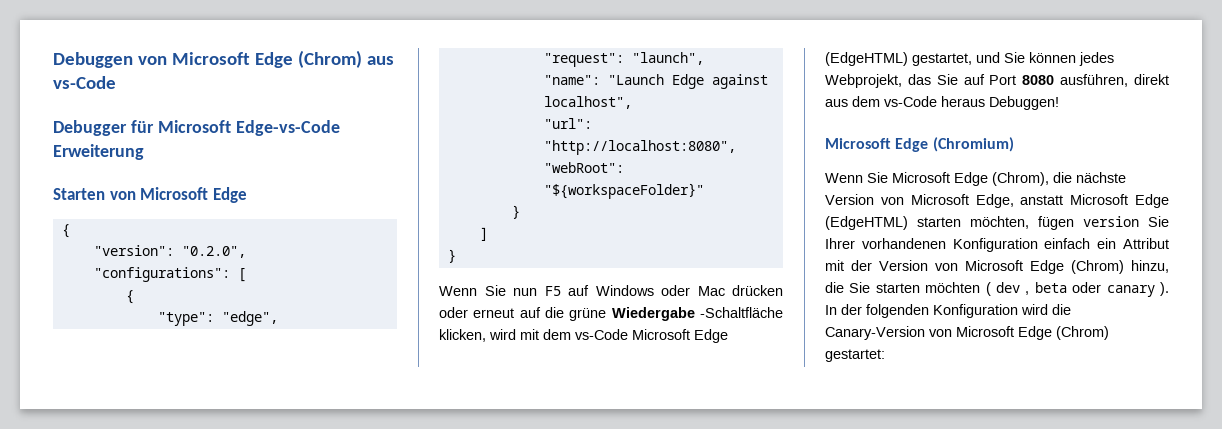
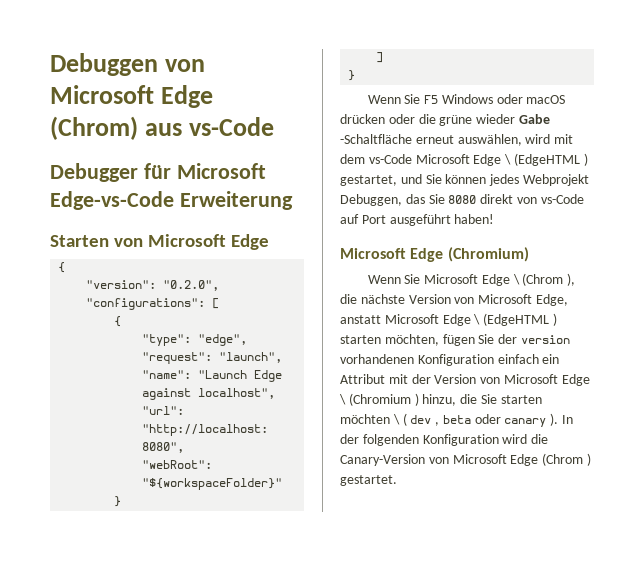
[513,285,589,296] nun F5 auf -> [424,95,439,104] F5
[697,286,725,296] Mac -> [526,95,566,104] macOS
[473,307,783,321] [439,329,486,342] erneut auf die grüne Wiedergabe -Schaltfläche klicken, -> [418,114,550,126] [340,134,522,146] die grüne wieder Gabe -Schaltfläche erneut auswählen,
[825,52,908,66] (EdgeHTML) -> [504,153,588,166] \ (EdgeHTML )
[825,74,1169,88] [825,96,1059,110] Webprojekt, das Sie auf Port 8080 ausführen, direkt aus dem vs-Code heraus Debuggen! -> [522,174,589,186] [340,194,584,206] [340,214,495,226] Webprojekt Debuggen, das Sie 8080 direkt von vs-Code auf Port ausgeführt haben!
[992,172,1049,186] (Chrom), -> [512,273,576,286] \ (Chrom ),
[825,216,1169,230] [825,238,855,249] (EdgeHTML) starten möchten, fügen version Sie Ihrer -> [473,313,557,326] [340,334,570,346] \ (EdgeHTML ) starten möchten, fügen Sie der version
[1071,260,1124,274] (Chrom) -> [339,393,419,406] \ (Chromium )
(981, 287) none -> [392,414,400,425] \
[1056,326,1109,340] [825,349,885,362] (Chrom) gestartet: -> [542,453,591,466] [340,475,397,486] (Chrom ) gestartet.

